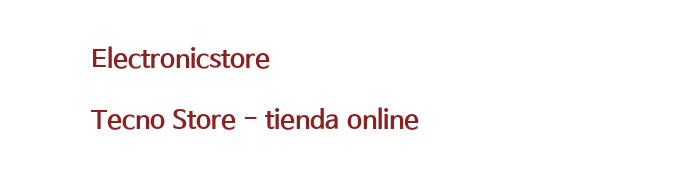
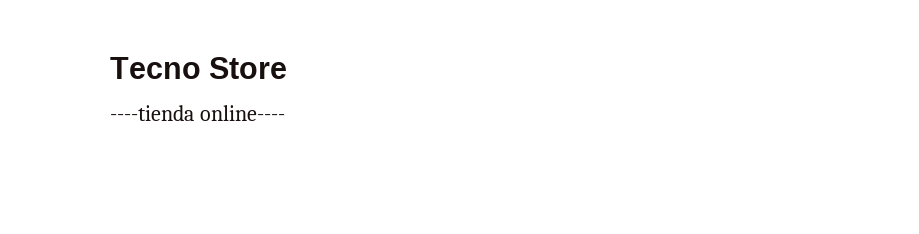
[91,46,270,69] Electronicstore // -> (110, 68) none
[242,107,420,130] - tienda online -> [110,105,285,121] // ----tienda online----

